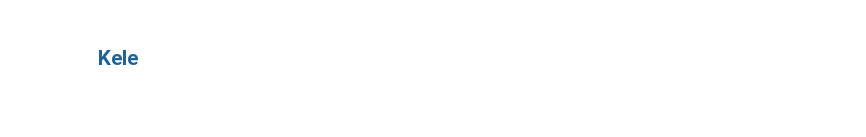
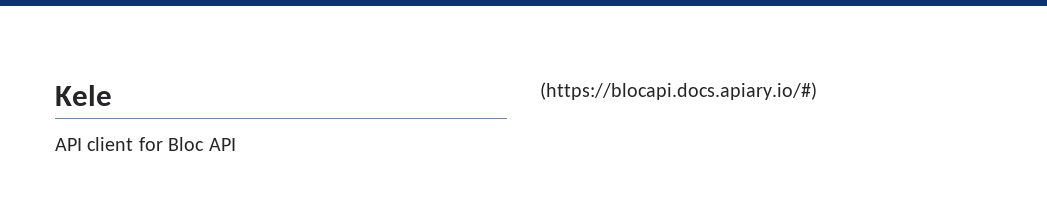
(138, 57) none -> [55,137,236,151] [540,82,817,100] // API client for Bloc API (https://blocapi.docs.apiary.io/#)

